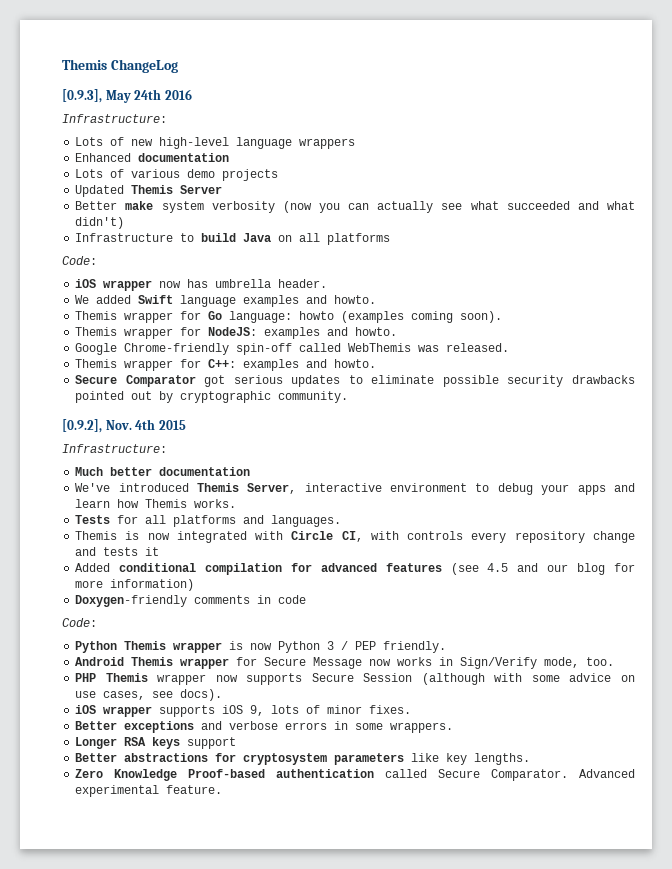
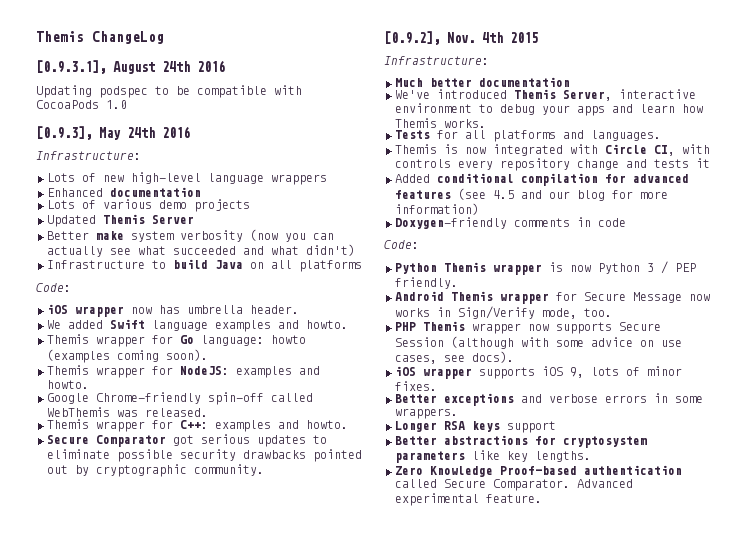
(178, 66) none -> [36,60,225,74] [36,85,302,98] [36,100,127,109] // [0.9.3.1], August 24th 2016 // Updating podspec to be compatible with CocoaPods 1.0

